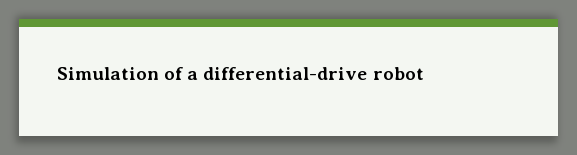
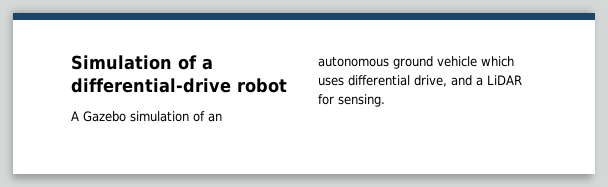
(424, 73) none -> [71,111,222,122] [318,56,514,69] [318,75,522,87] [318,94,385,107] // A Gazebo simulation of an autonomous ground vehicle which uses differential drive, and a LiDAR for sensing.

